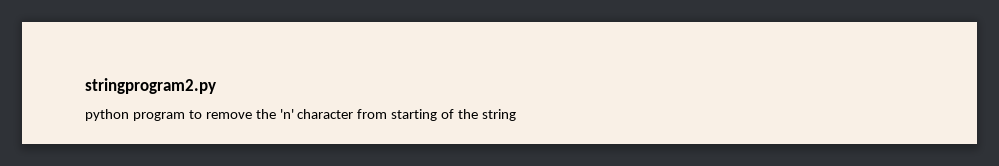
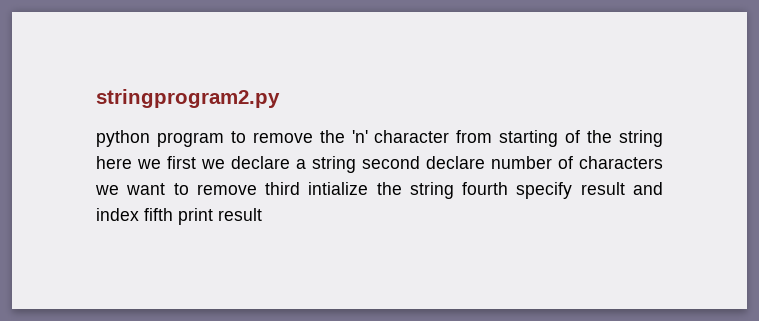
(517, 115) none -> [96,156,663,173] [95,182,663,199] [96,208,262,225] here we first we declare a string second declare number of characters we want to remove third intialize the string fourth specify result and index fifth print result

